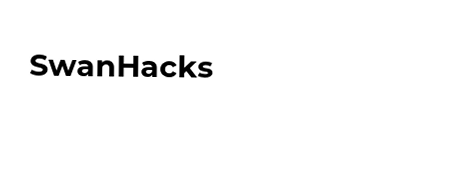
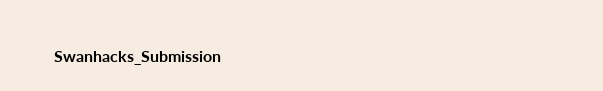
[29,53,214,78] SwanHacks -> [54,51,221,65] Swanhacks_Submission

